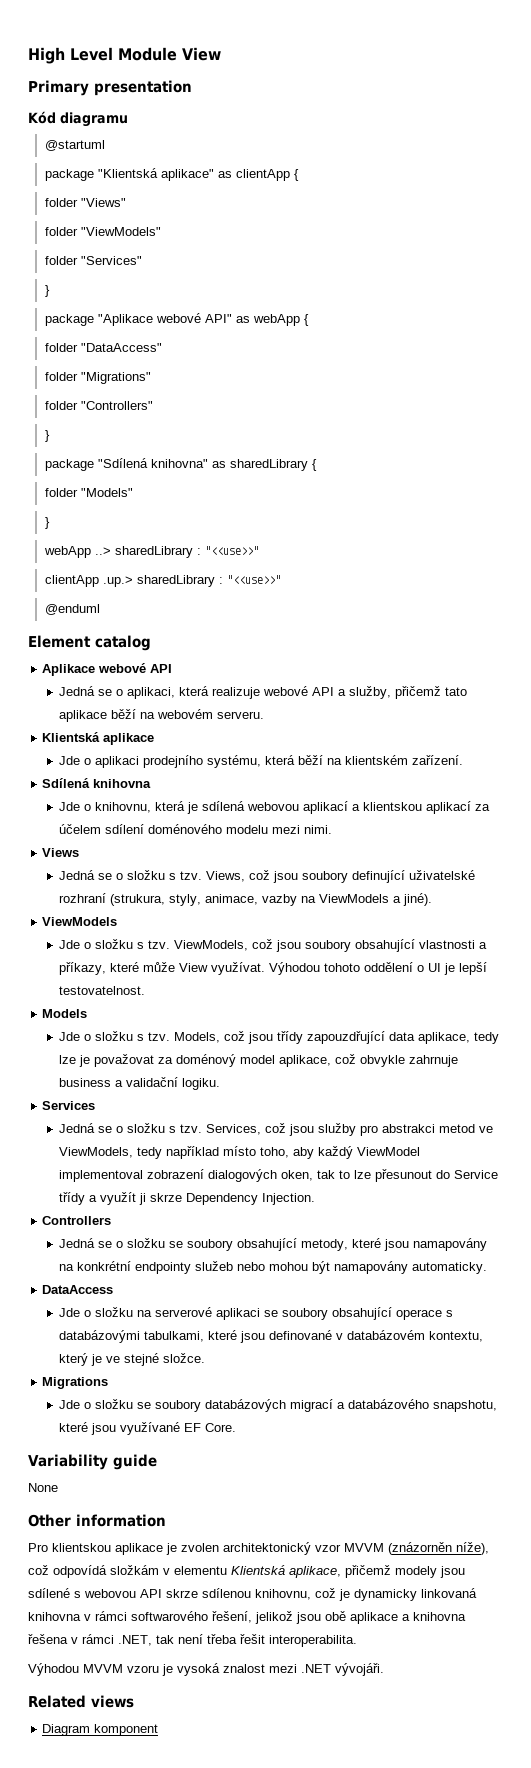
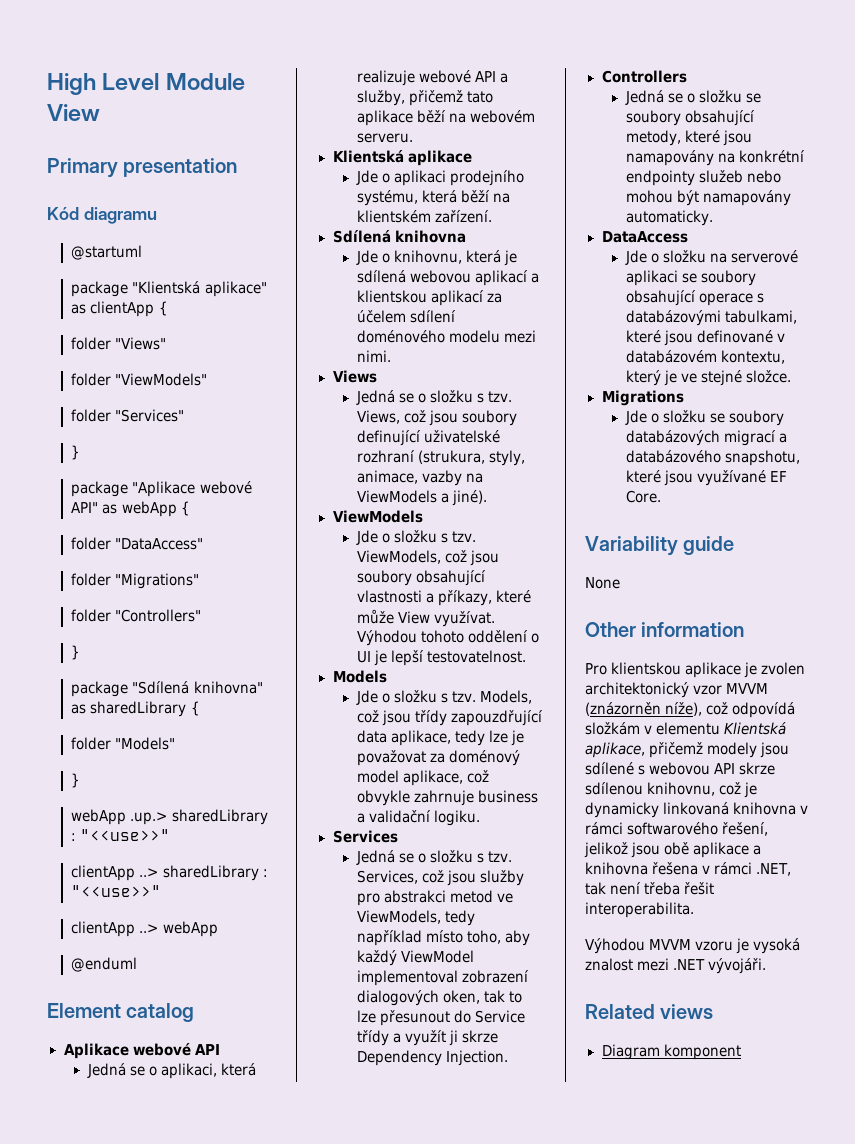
(91, 552) none -> [130,809,268,825] [71,829,171,841] [71,865,136,881] .up.> sharedLibrary : "<<use>>" // clientApp
[102,575,281,587] .up.> sharedLibrary : "<<use>>" -> [139,921,218,937] ..> webApp

